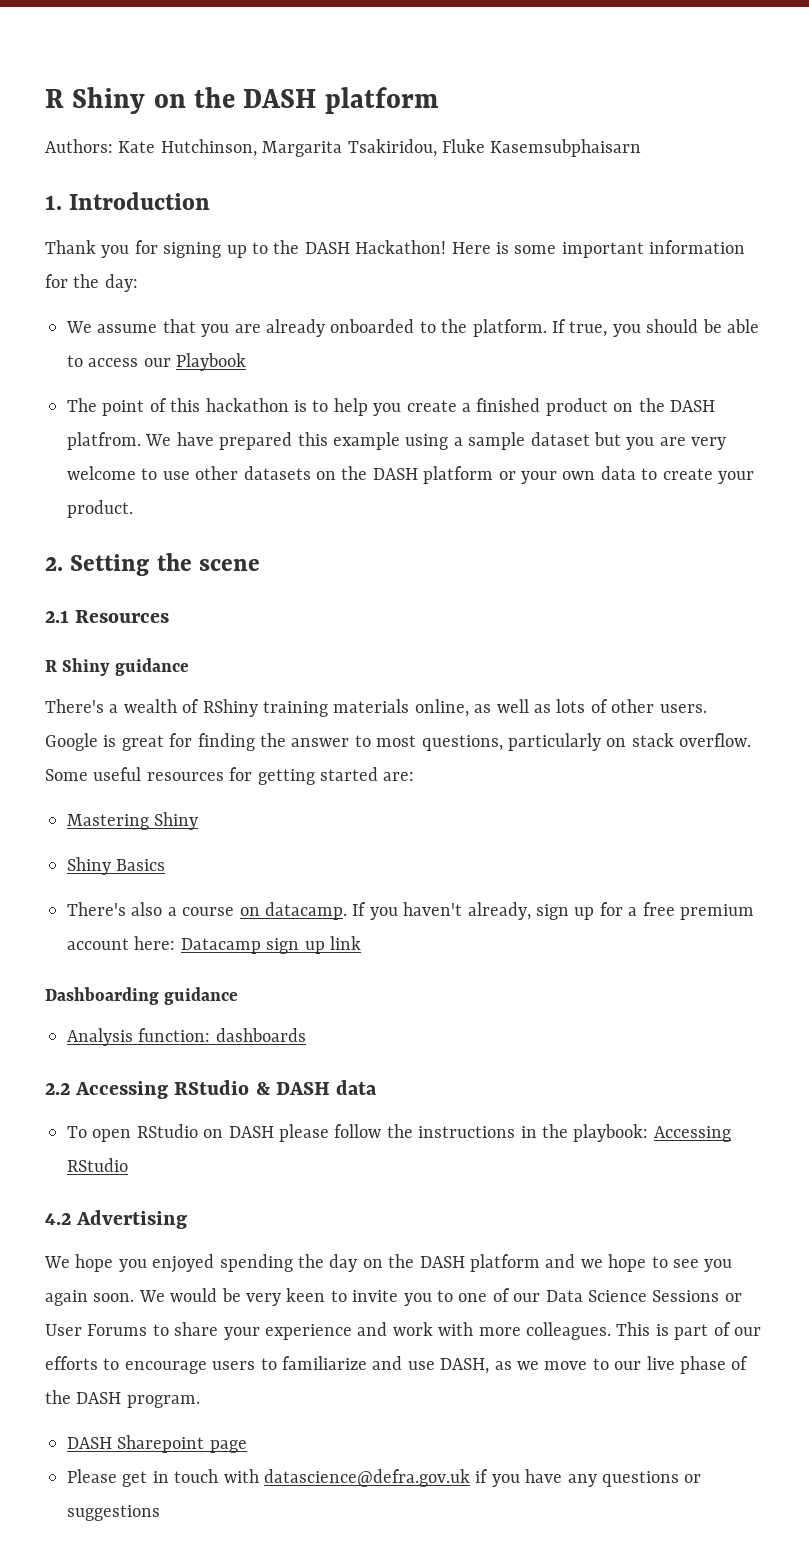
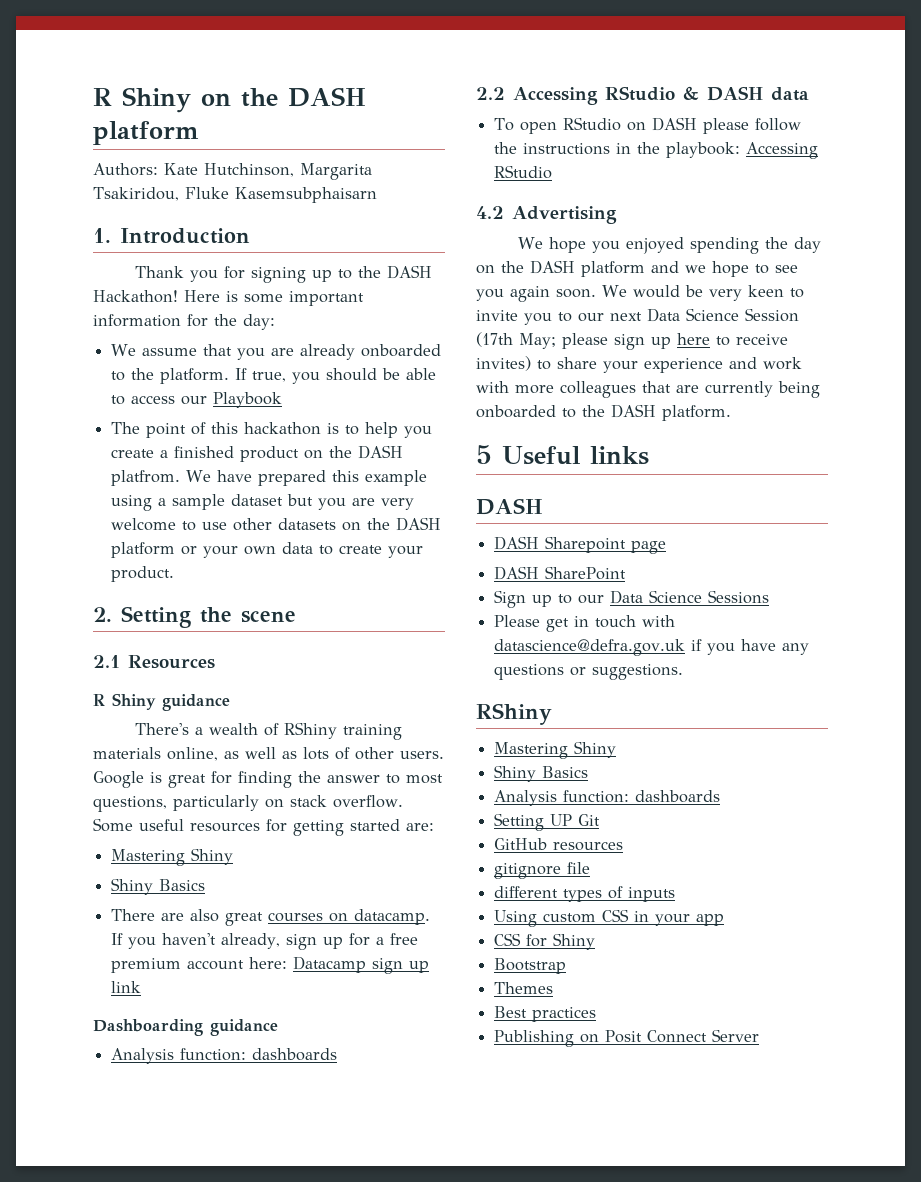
[67,902,235,916] There's also a course -> [111,909,324,926] There are also great courses
[458,1288,742,1302] [45,1324,148,1336] one of our Data Science Sessions or User Forums -> [578,308,799,322] [476,332,788,350] [476,356,531,371] our next Data Science Session (17th May; please sign up here to receive invites)
[525,1322,761,1340] [45,1356,749,1374] [45,1390,200,1408] [67,1435,247,1453] colleagues. This is part of our efforts to encourage users to familiarize and use DASH, as we move to our live phase of the DASH program. // DASH Sharepoint page -> [560,381,820,398] [476,404,731,421] [476,445,649,465] [476,498,542,515] [494,536,667,554] [494,566,627,580] [494,590,770,608] colleagues that are currently being onboarded to the DASH platform. // 5 Useful links // DASH // DASH Sharepoint page // DASH SharePoint // Sign up to our Data Science Sessions
[67,1505,160,1521] suggestions -> [592,664,684,680] [476,703,552,725] [494,741,617,759] [494,765,589,782] [494,790,721,806] [494,813,601,831] [494,838,624,851] [494,862,591,879] [494,886,676,902] [494,909,725,927] [494,933,596,950] [494,958,567,974] [494,982,554,994] [494,1006,597,1022] [494,1029,760,1047] suggestions. // RShiny // Mastering Shiny // Shiny Basics // Analysis function: dashboards // Setting UP Git // GitHub resources // gitignore file // different types of inputs // Using custom CSS in your app // CSS for Shiny // Bootstrap // Themes // Best practices // Publishing on Posit Connect Server

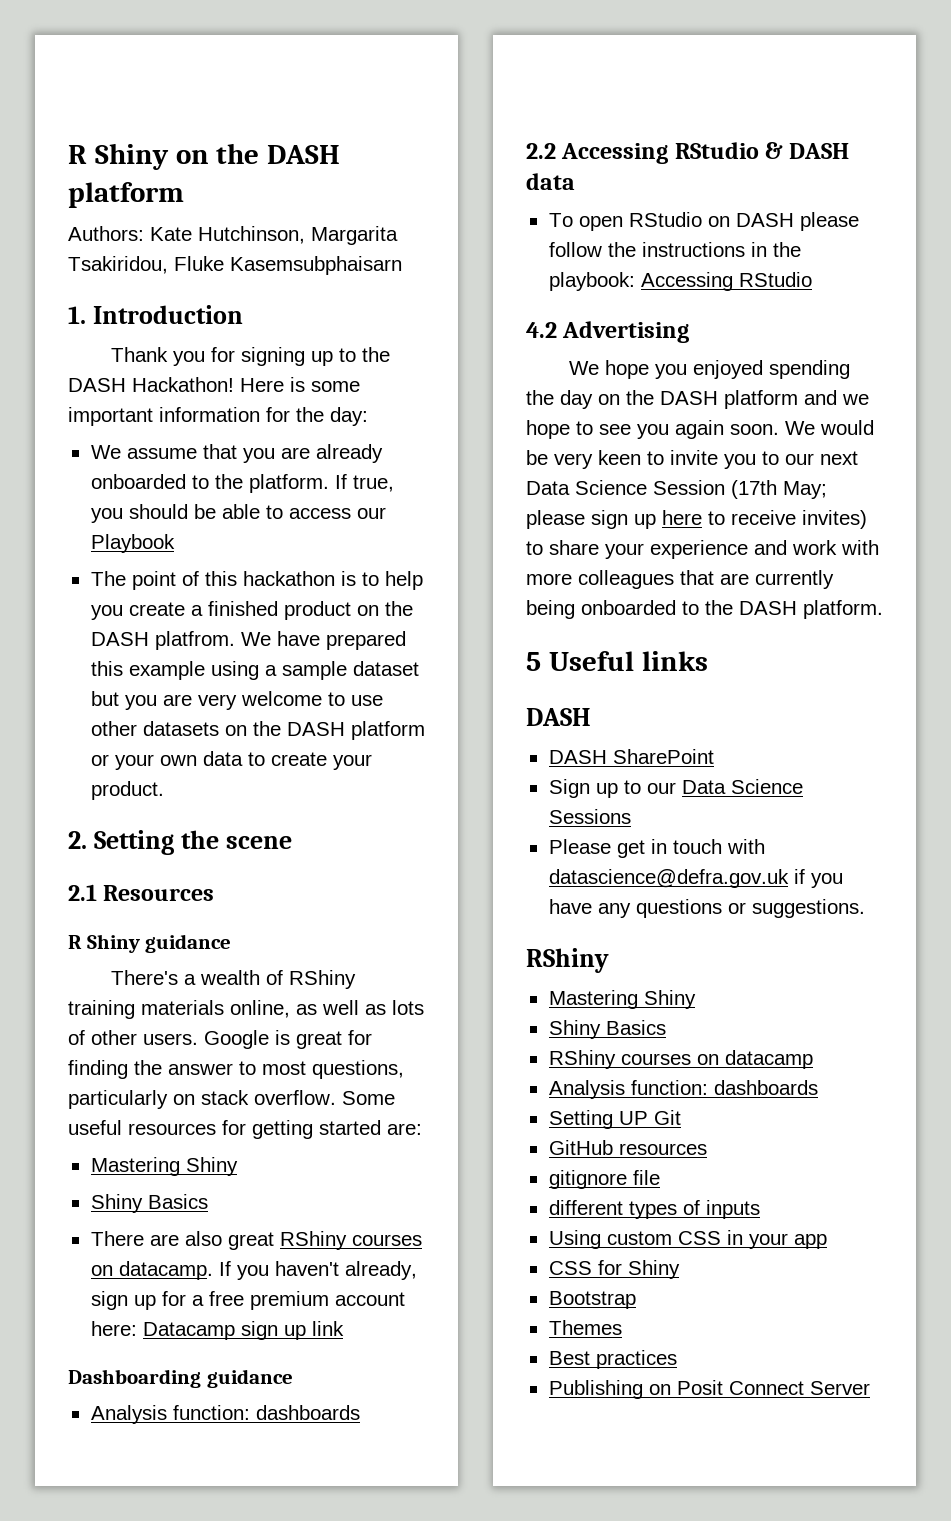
(264, 919) none -> [279,1231,347,1250] RShiny
[494,536,667,554] // DASH Sharepoint page -> (591, 717) none
(589, 772) none -> [548,1050,813,1069] // RShiny courses on datacamp

